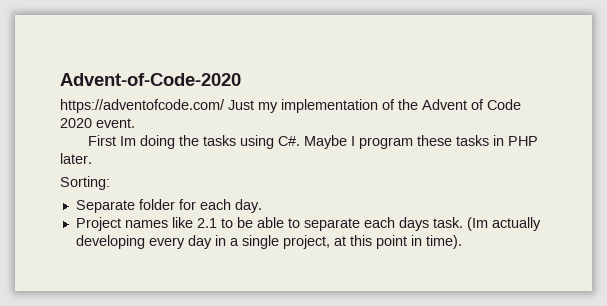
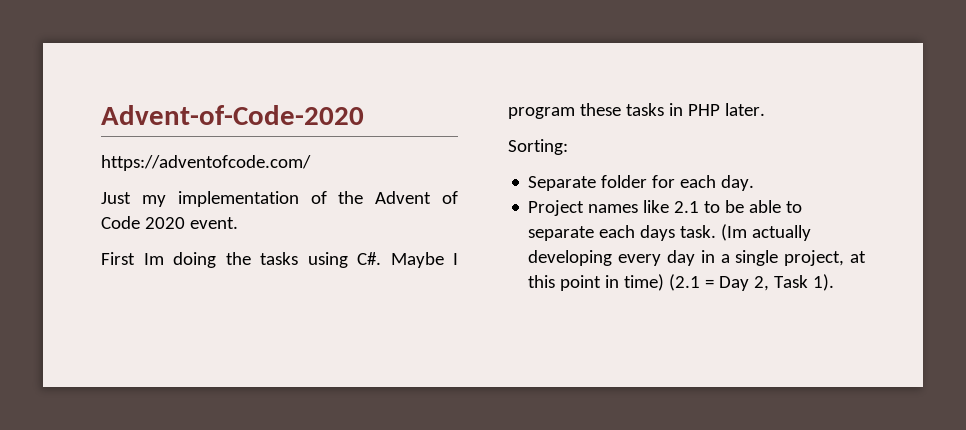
(225, 106) none -> (311, 163) //
[425,235,462,249] time). -> [624,274,835,291] time) (2.1 = Day 2, Task 1).

